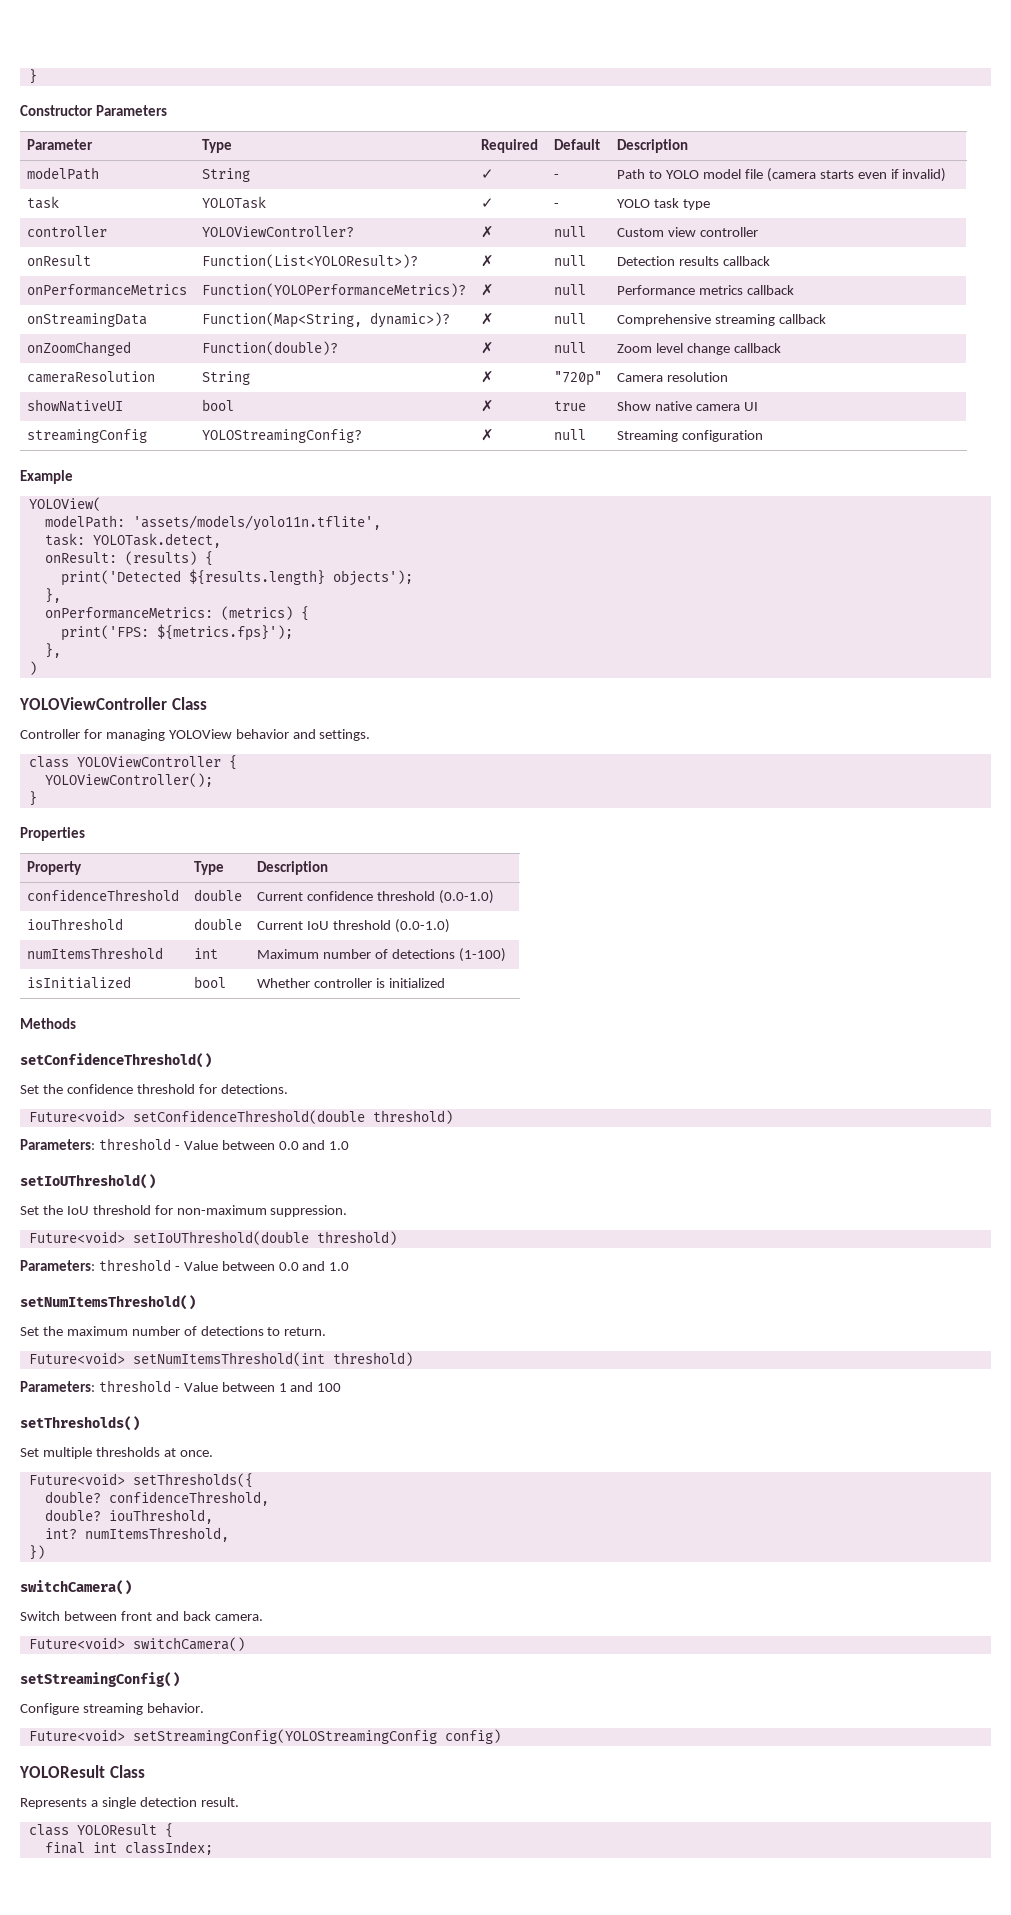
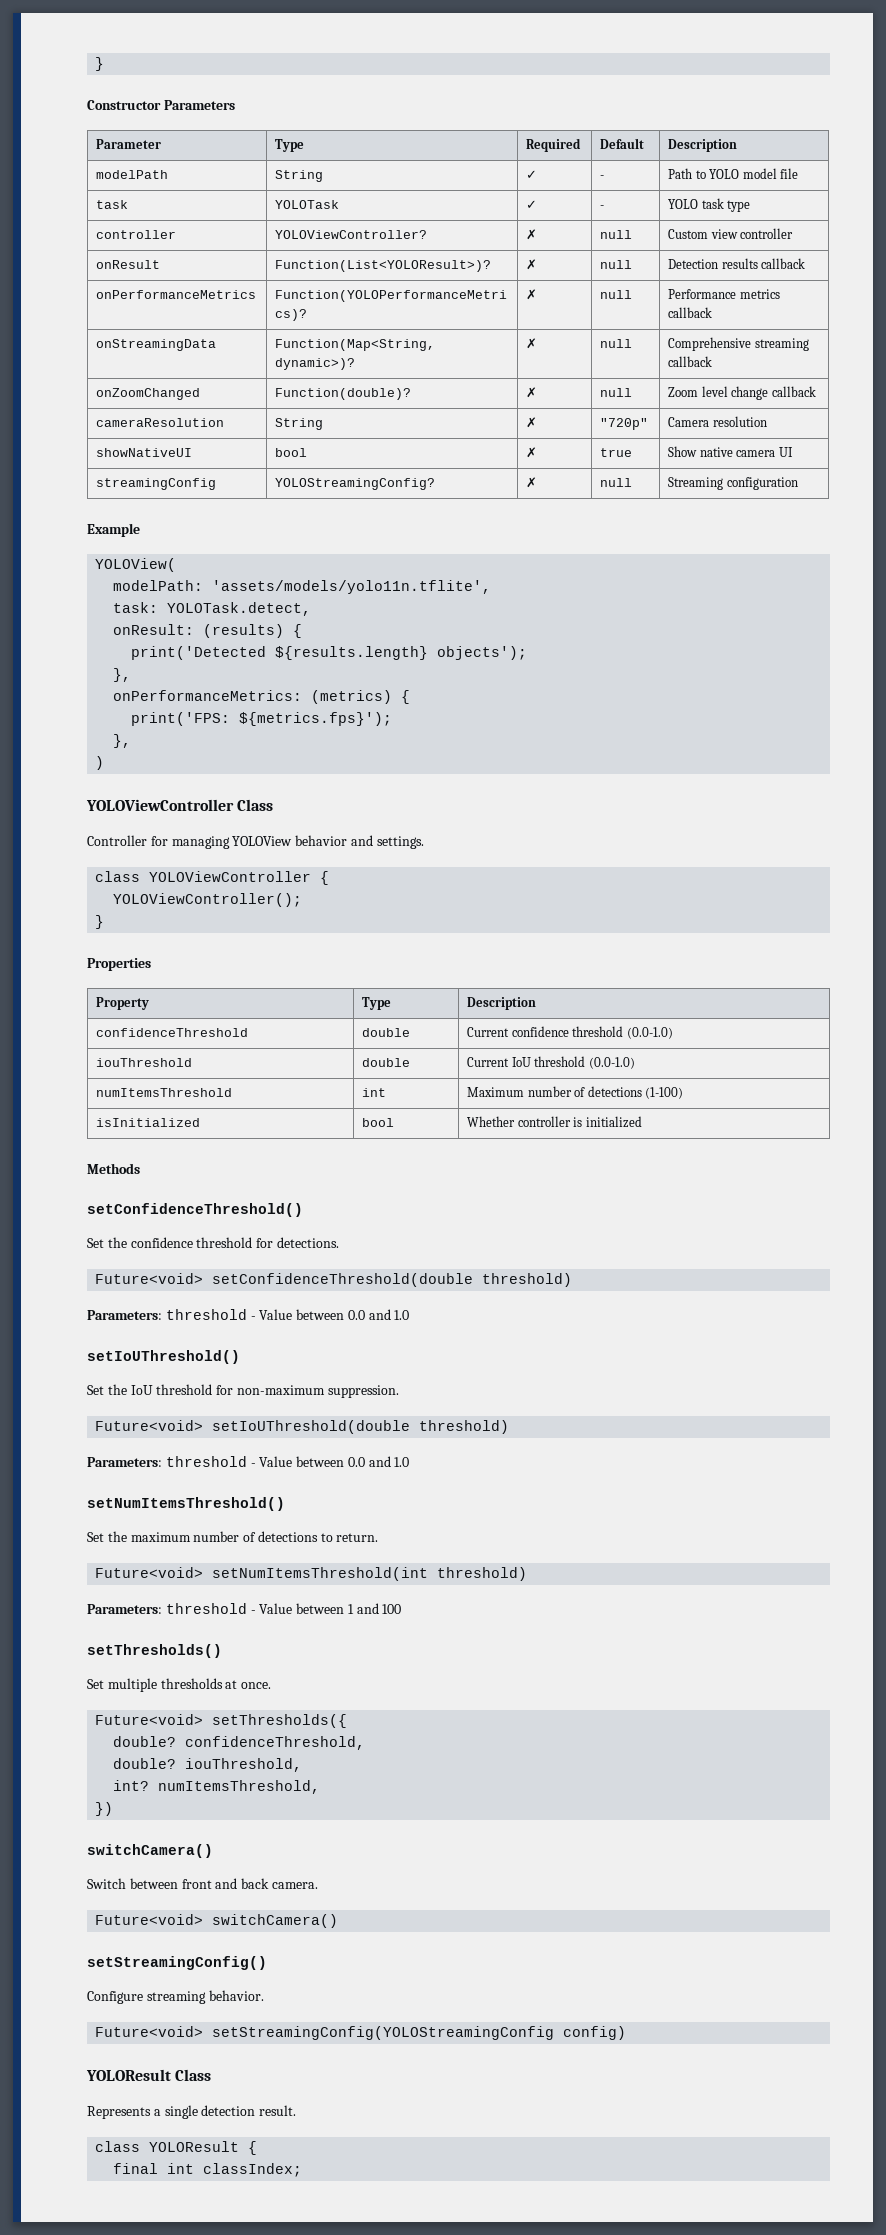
[766,168,947,182] (camera starts even if invalid) -> (798, 173) none

